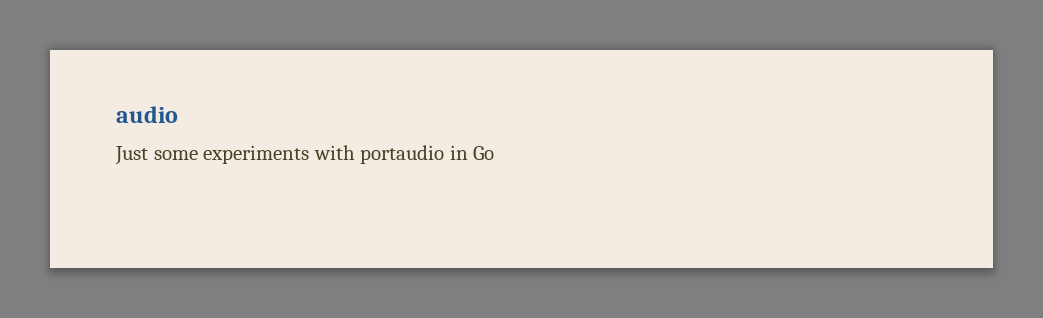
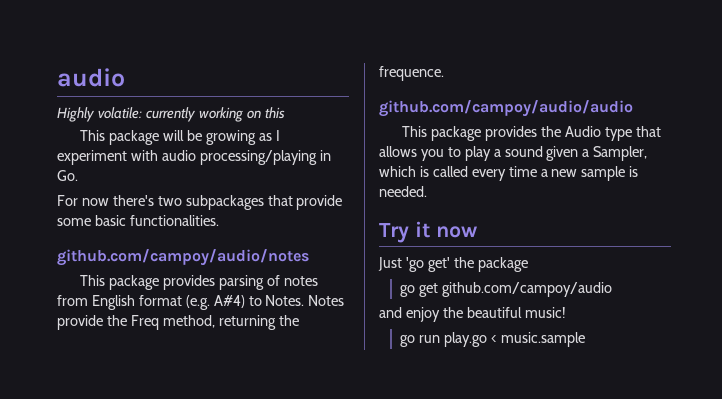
[115,145,495,165] Just some experiments with portaudio in Go -> [57,107,285,122] [80,130,280,145] [57,150,331,165] [57,170,78,181] [57,195,343,210] [57,215,219,226] [57,249,309,266] [80,275,319,290] [57,295,345,310] [57,315,299,330] [379,66,444,81] [379,100,633,117] [402,126,661,141] [379,146,648,161] [379,166,639,181] [379,186,427,197] [379,221,477,243] [378,257,528,272] [400,282,612,297] [379,307,566,322] [400,332,585,347] Highly volatile: currently working on this // This package will be growing as I experiment with audio processing/playing in Go. // For now there's two subpackages that provide some basic functionalities. // github.com/campoy/audio/notes // This package provides parsing of notes from English format (e.g. A#4) to Notes. Notes provide the Freq method, returning the frequence. // github.com/campoy/audio/audio // This package provides the Audio type that allows you to play a sound given a Sampler, which is called every time a new sample is needed. // Try it now // Just 'go get' the package // go get github.com/campoy/audio // and enjoy the beautiful music! // go run play.go < music.sample

